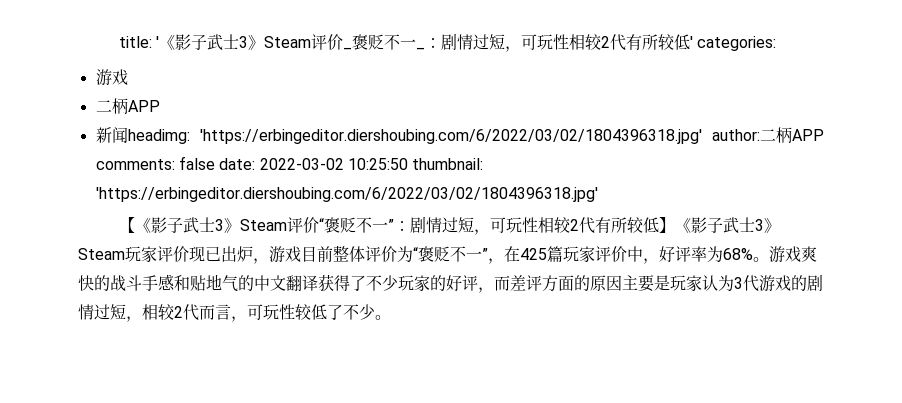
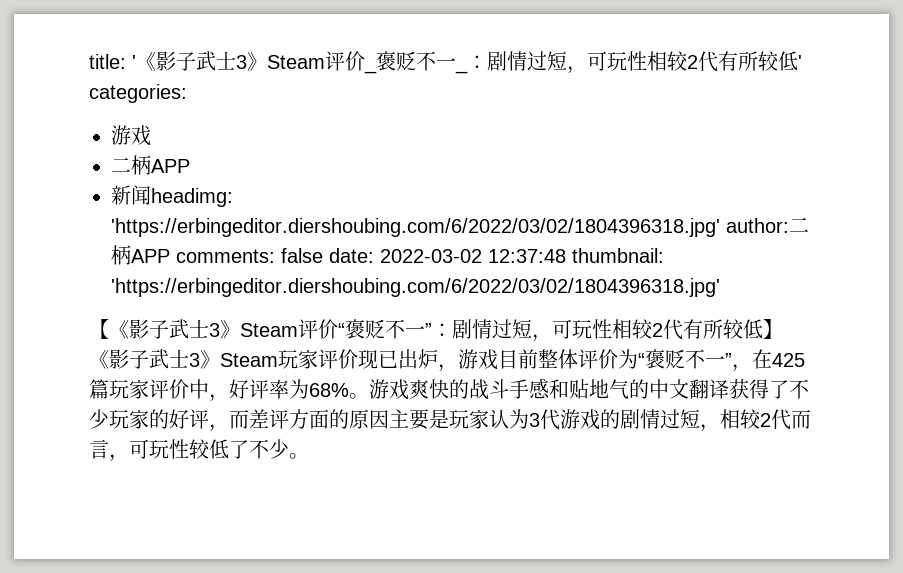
[347,158,408,170] 10:25:50 -> [488,249,566,263] 12:37:48

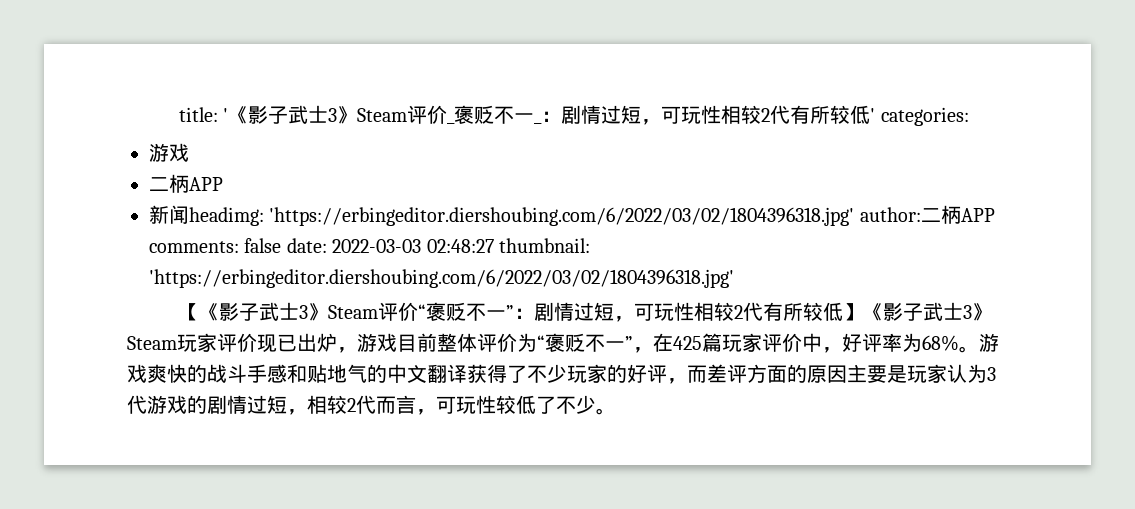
[380,249,566,263] 2022-03-02 12:37:48 -> [332,239,494,253] 2022-03-03 02:48:27

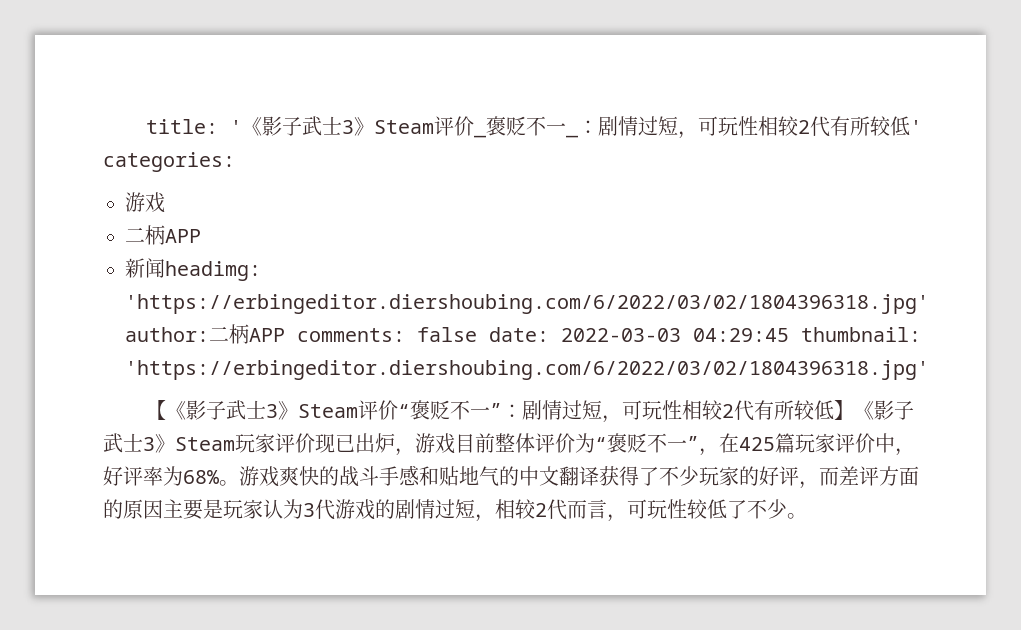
[426,239,494,253] 02:48:27 -> [693,328,789,342] 04:29:45

